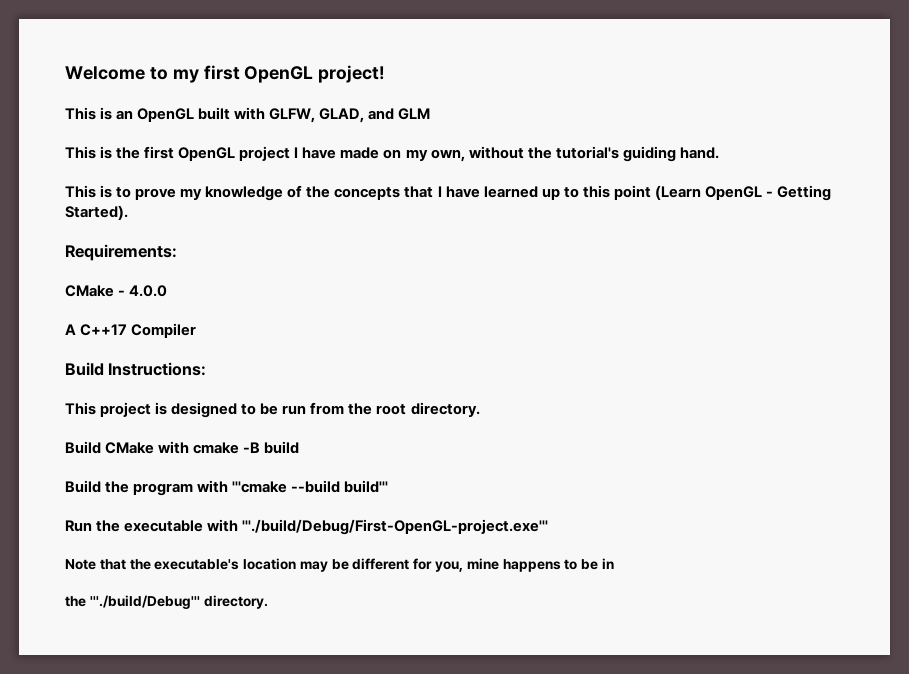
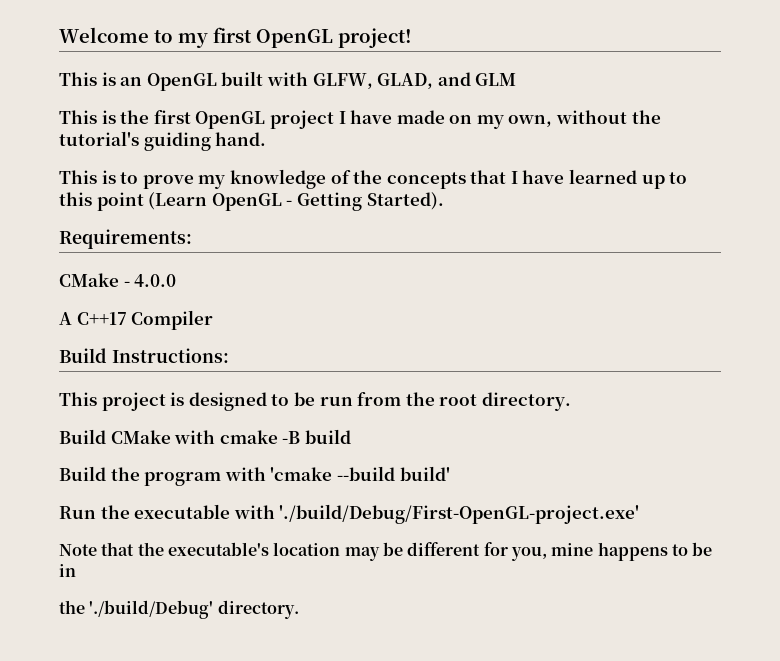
[232,480,389,493] '''cmake --build build''' -> [270,466,450,481] 'cmake --build build'
[242,519,549,535] '''./build/Debug/First-OpenGL-project.exe''' -> [279,504,640,524] './build/Debug/First-OpenGL-project.exe'
[89,595,200,609] '''./build/Debug''' -> [89,600,214,619] './build/Debug'

